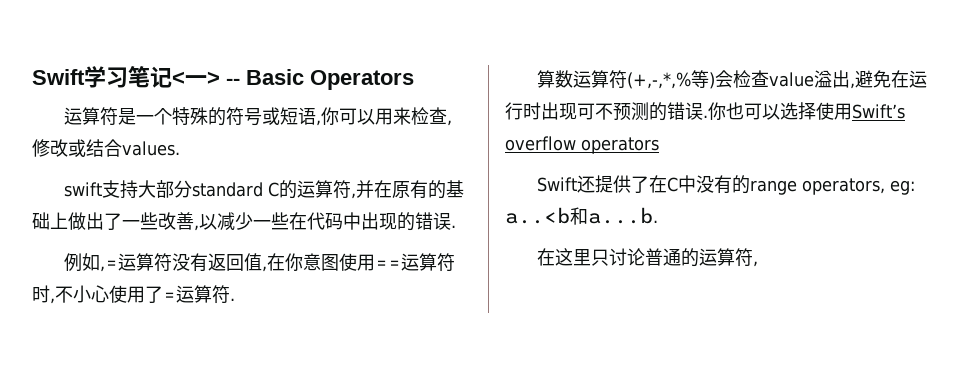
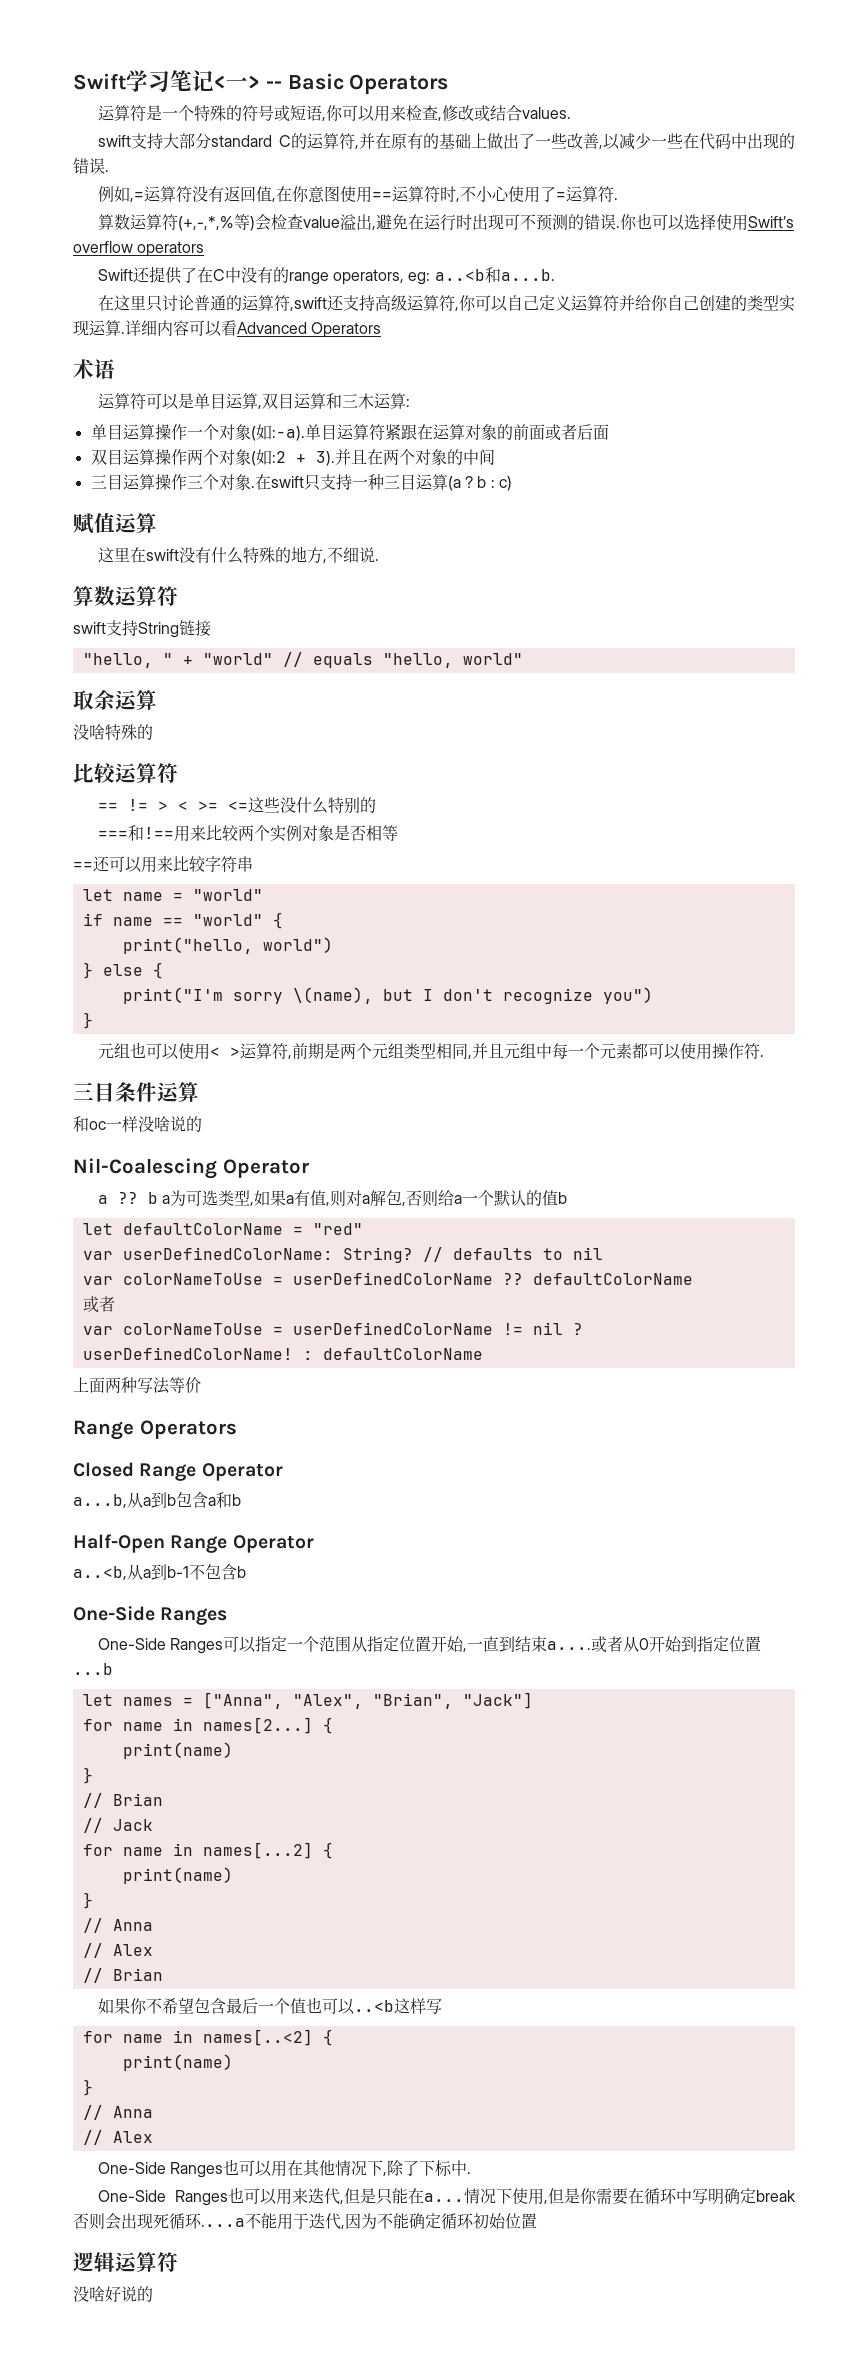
[753,261,759,267] , -> [289,294,795,312] [73,320,382,338] [73,359,115,379] [97,393,410,410] [90,424,609,441] [90,449,495,466] [90,474,512,491] [73,513,157,534] [97,546,379,564] [73,586,178,606] [73,620,211,638] [82,652,523,668] [73,690,157,710] [73,724,153,741] [73,763,178,783] [97,797,376,814] [97,825,398,842] [73,856,253,873] [82,889,263,901] [82,912,283,929] [122,937,333,954] [82,962,163,979] [122,987,653,1004] [82,1012,93,1029] [97,1042,764,1060] [73,1082,199,1102] [73,1116,202,1132] [73,1158,309,1179] [97,1190,568,1207] [82,1223,363,1235] [82,1247,603,1263] [82,1272,693,1285] [82,1296,115,1313] [82,1322,583,1335] [82,1347,483,1360] [73,1377,201,1394] [73,1420,237,1440] [73,1462,283,1481] [73,1492,241,1508] [73,1534,314,1553] [73,1564,246,1580] [73,1606,228,1625] [97,1636,762,1654] [73,1663,113,1675] [82,1692,533,1709] [82,1717,333,1734] [122,1742,233,1759] [82,1767,93,1784] [82,1793,163,1808] [82,1818,153,1833] [82,1842,333,1859] [122,1867,233,1884] [82,1892,93,1909] [82,1918,153,1933] [82,1943,153,1958] [82,1968,163,1983] [97,1997,442,2015] [82,2029,333,2046] [122,2054,233,2071] [82,2079,93,2096] [82,2105,153,2120] [82,2130,153,2145] [97,2159,472,2178] [97,2187,796,2206] [73,2213,537,2230] [73,2252,178,2272] [73,2286,153,2302] ,swift还支持高级运算符,你可以自己定义运算符并给你自己创建的类型实现运算.详细内容可以看Advanced Operators // 术语 // 运算符可以是单目运算,双目运算和三木运算: // 单目运算操作一个对象(如:-a).单目运算符紧跟在运算对象的前面或者后面 // 双目运算操作两个对象(如:2 + 3).并且在两个对象的中间 // 三目运算操作三个对象.在swift只支持一种三目运算(a ? b : c) // 赋值运算 // 这里在swift没有什么特殊的地方,不细说. // 算数运算符 // swift支持String链接 // "hello, " + "world" // equals "hello, world" // 取余运算 // 没啥特殊的 // 比较运算符 // == != > < >= <=这些没什么特别的 // ===和!==用来比较两个实例对象是否相等 // ==还可以用来比较字符串 // let name = "world" // if name == "world" { // print("hello, world") // } else { // print("I'm sorry \(name), but I don't recognize you") // } // 元组也可以使用< >运算符,前期是两个元组类型相同,并且元组中每一个元素都可以使用操作符. // 三目条件运算 // 和oc一样没啥说的 // Nil-Coalescing Operator // a ?? b a为可选类型,如果a有值,则对a解包,否则给a一个默认的值b // let defaultColorName = "red" // var userDefinedColorName: String? // defaults to nil // var colorNameToUse = userDefinedColorName ?? defaultColorName // 或者 // var colorNameToUse = userDefinedColorName != nil ? userDefinedColorName! : defaultColorName // 上面两种写法等价 // Range Operators // Closed Range Operator // a...b,从a到b包含a和b // Half-Open Range Operator // a..<b,从a到b-1不包含b // One-Side Ranges // One-Side Ranges可以指定一个范围从指定位置开始,一直到结束a....或者从0开始到指定位置...b // let names = ["Anna", "Alex", "Brian", "Jack"] // for name in names[2...] { // print(name) // } // // Brian // // Jack // for name in names[...2] { // print(name) // } // // Anna // // Alex // // Brian // 如果你不希望包含最后一个值也可以..<b这样写 // for name in names[..<2] { // print(name) // } // // Anna // // Alex // One-Side Ranges也可以用在其他情况下,除了下标中. // One-Side Ranges也可以用来迭代,但是只能在a...情况下使用,但是你需要在循环中写明确定break否则会出现死循环....a不能用于迭代,因为不能确定循环初始位置 // 逻辑运算符 // 没啥好说的

